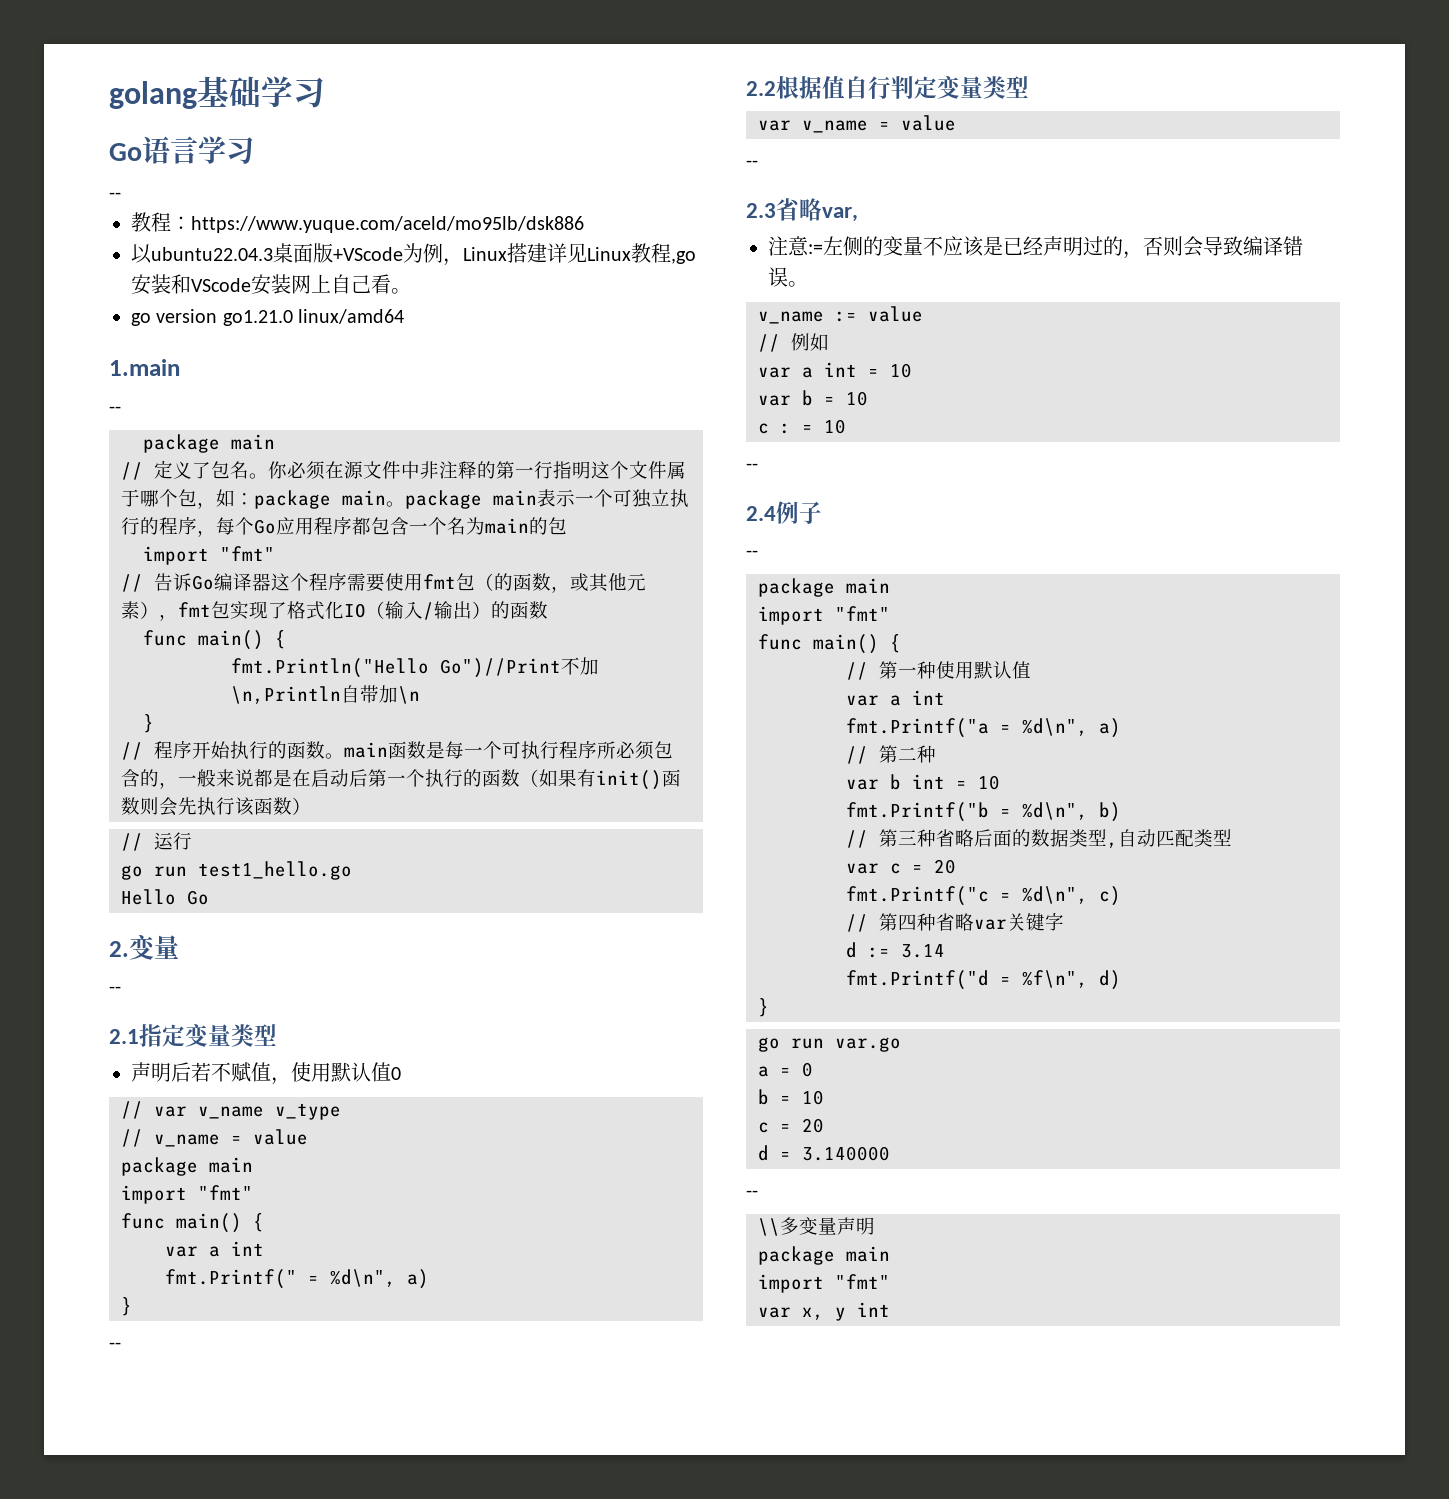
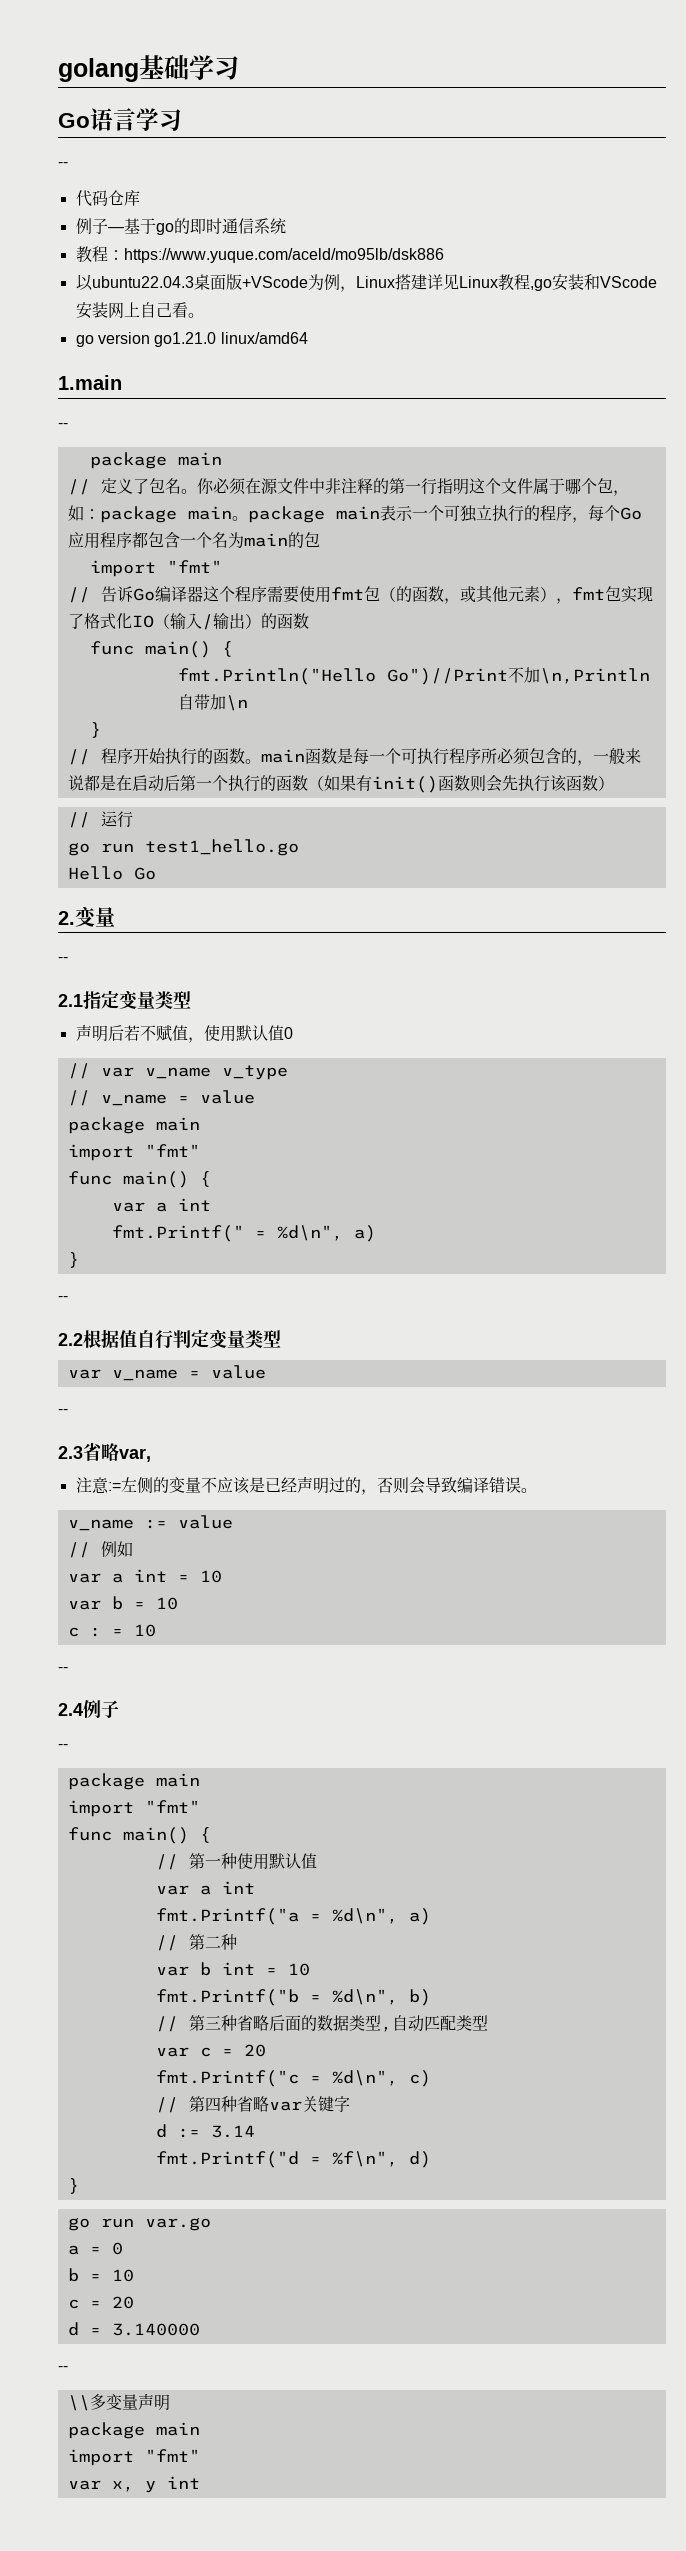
(121, 195) none -> [75,190,140,207] [75,218,286,235] // 代码仓库 // 例子—基于go的即时通信系统

